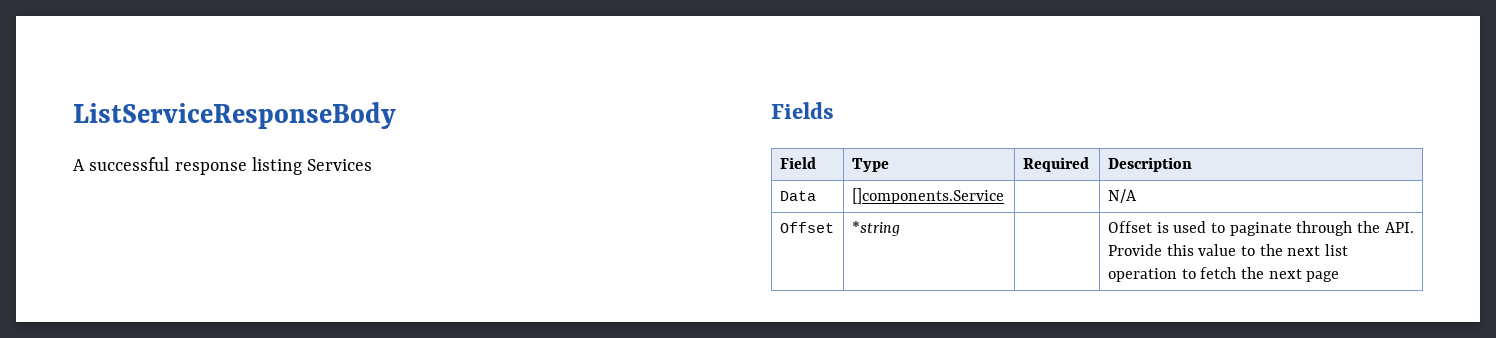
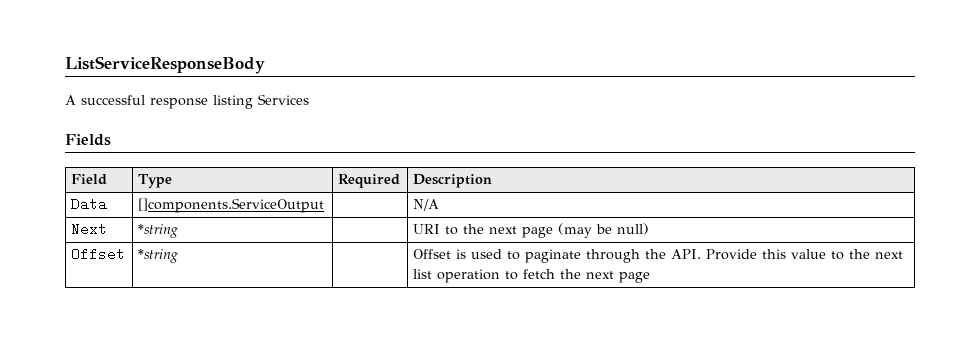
[851,188,1004,204] []components.Service -> [138,198,325,213] []components.ServiceOutput
(1137, 196) none -> [71,222,108,236] [138,224,179,238] [413,223,650,238] // Next | *string | | URI to the next page (may be null)

